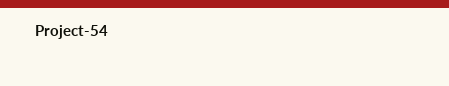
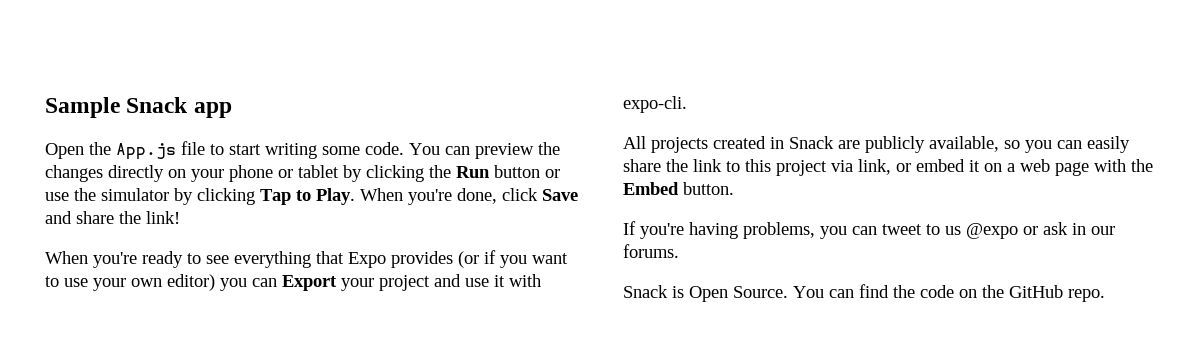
[35,25,108,39] Project-54 -> [45,97,232,118] [45,141,560,160] [45,165,560,182] [45,188,578,205] [45,211,180,224] [45,250,568,268] [45,274,541,291] [623,96,687,113] [623,136,1130,153] [623,159,1153,176] [623,182,734,195] [623,221,1115,239] [623,244,679,258] [623,284,1105,302] Sample Snack app // Open the App.js file to start writing some code. You can preview the changes directly on your phone or tablet by clicking the Run button or use the simulator by clicking Tap to Play. When you're done, click Save and share the link! // When you're ready to see everything that Expo provides (or if you want to use your own editor) you can Export your project and use it with expo-cli. // All projects created in Snack are publicly available, so you can easily share the link to this project via link, or embed it on a web page with the Embed button. // If you're having problems, you can tweet to us @expo or ask in our forums. // Snack is Open Source. You can find the code on the GitHub repo.

